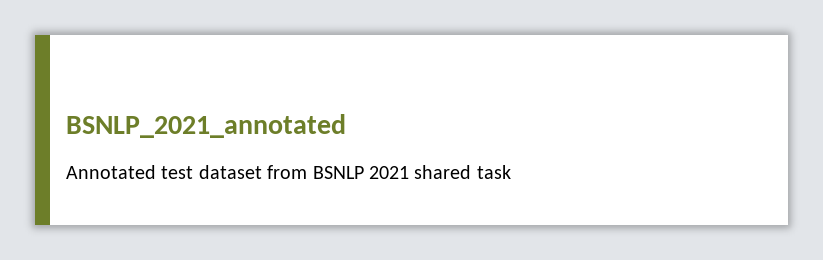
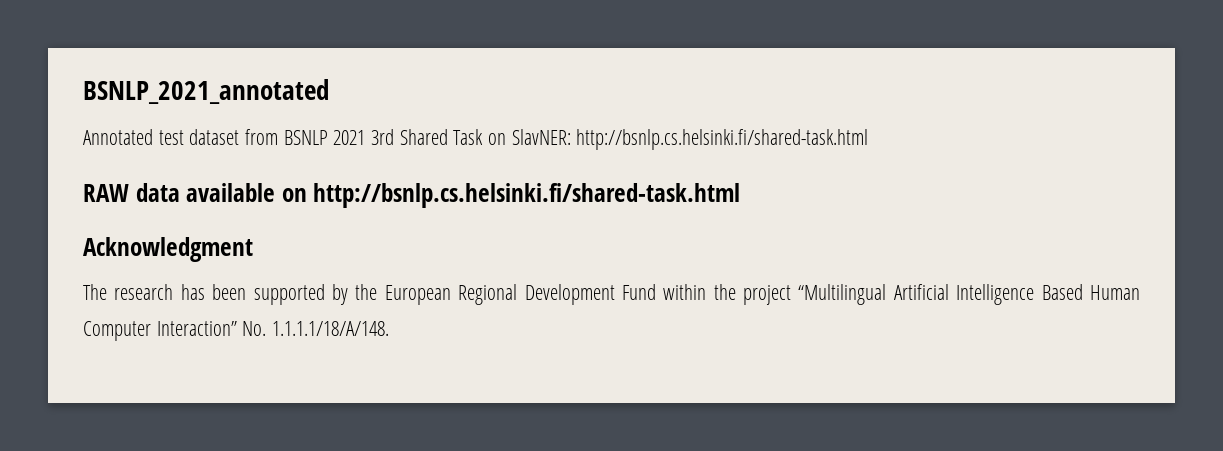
[414,165,511,179] shared task -> [371,129,869,150] [83,183,741,208] [83,237,253,262] [83,284,1141,305] [83,321,390,341] 3rd Shared Task on SlavNER: http://bsnlp.cs.helsinki.fi/shared-task.html // RAW data available on http://bsnlp.cs.helsinki.fi/shared-task.html // Acknowledgment // The research has been supported by the European Regional Development Fund within the project “Multilingual Artificial Intelligence Based Human Computer Interaction” No. 1.1.1.1/18/A/148.

